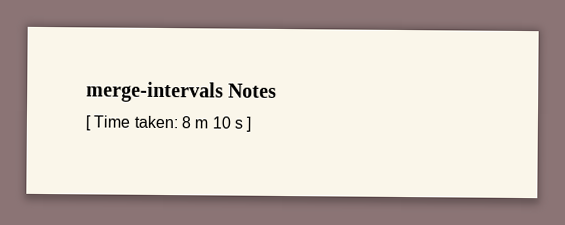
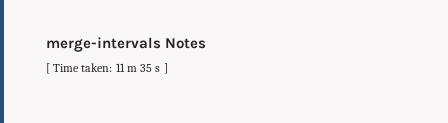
[180,116,231,129] 8 m 10 -> [115,63,153,72] 11 m 35

